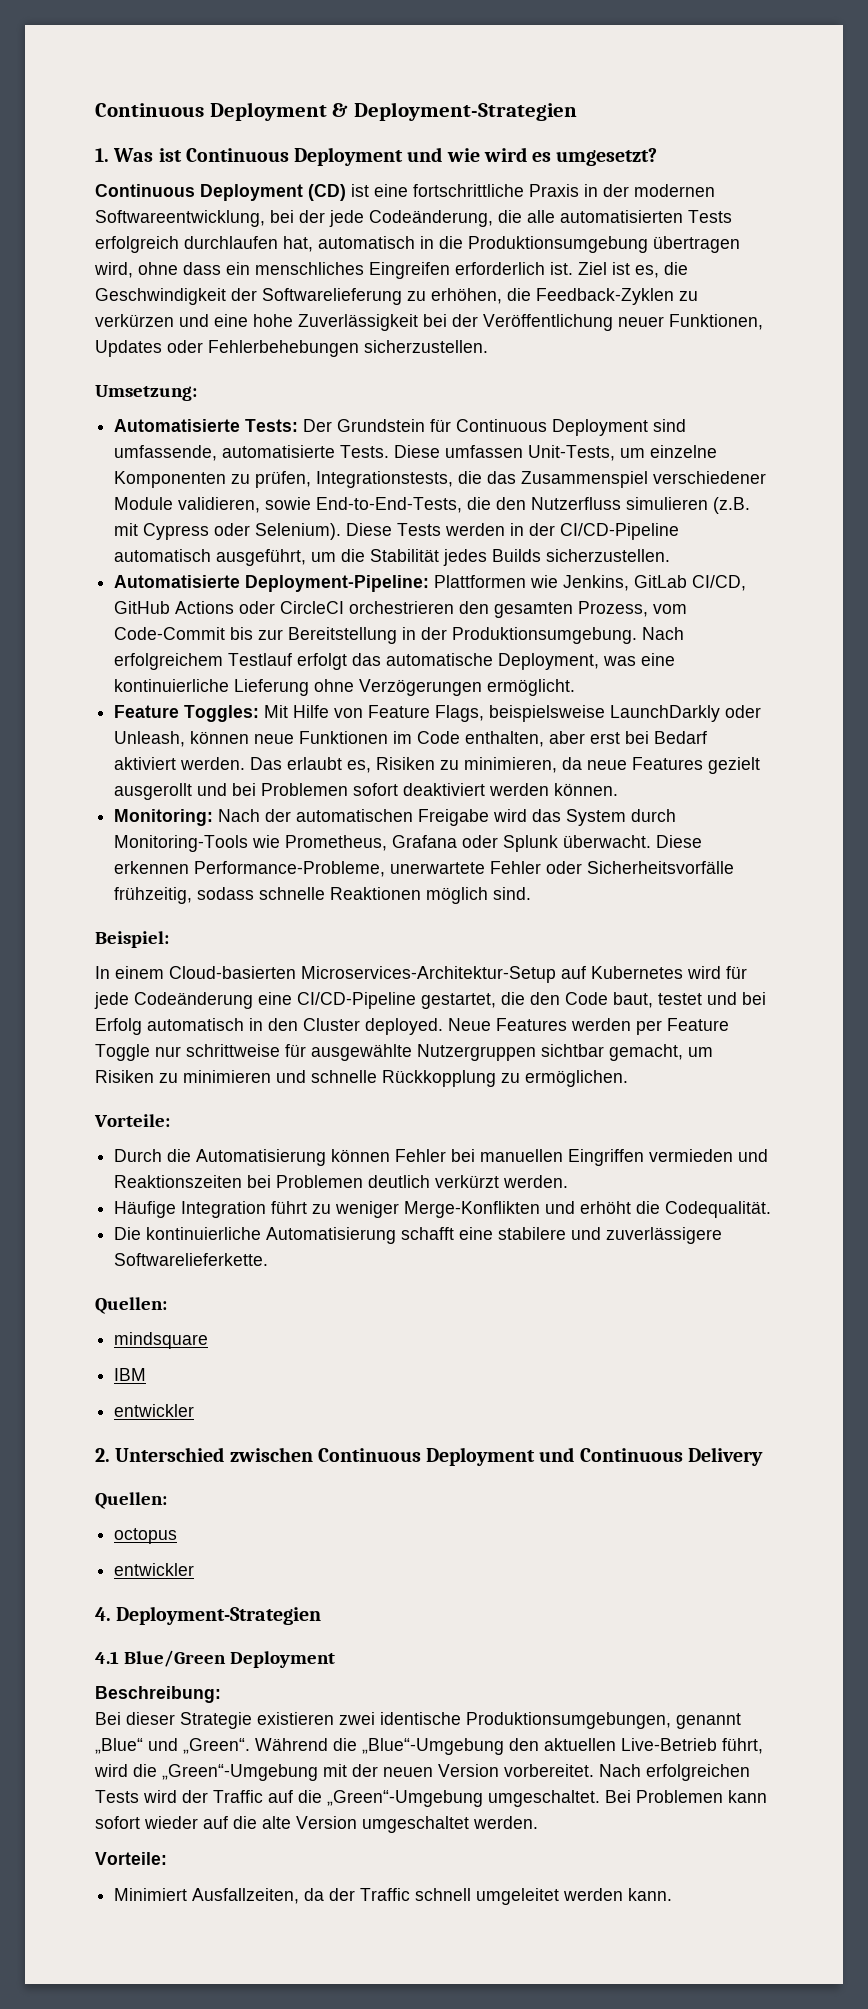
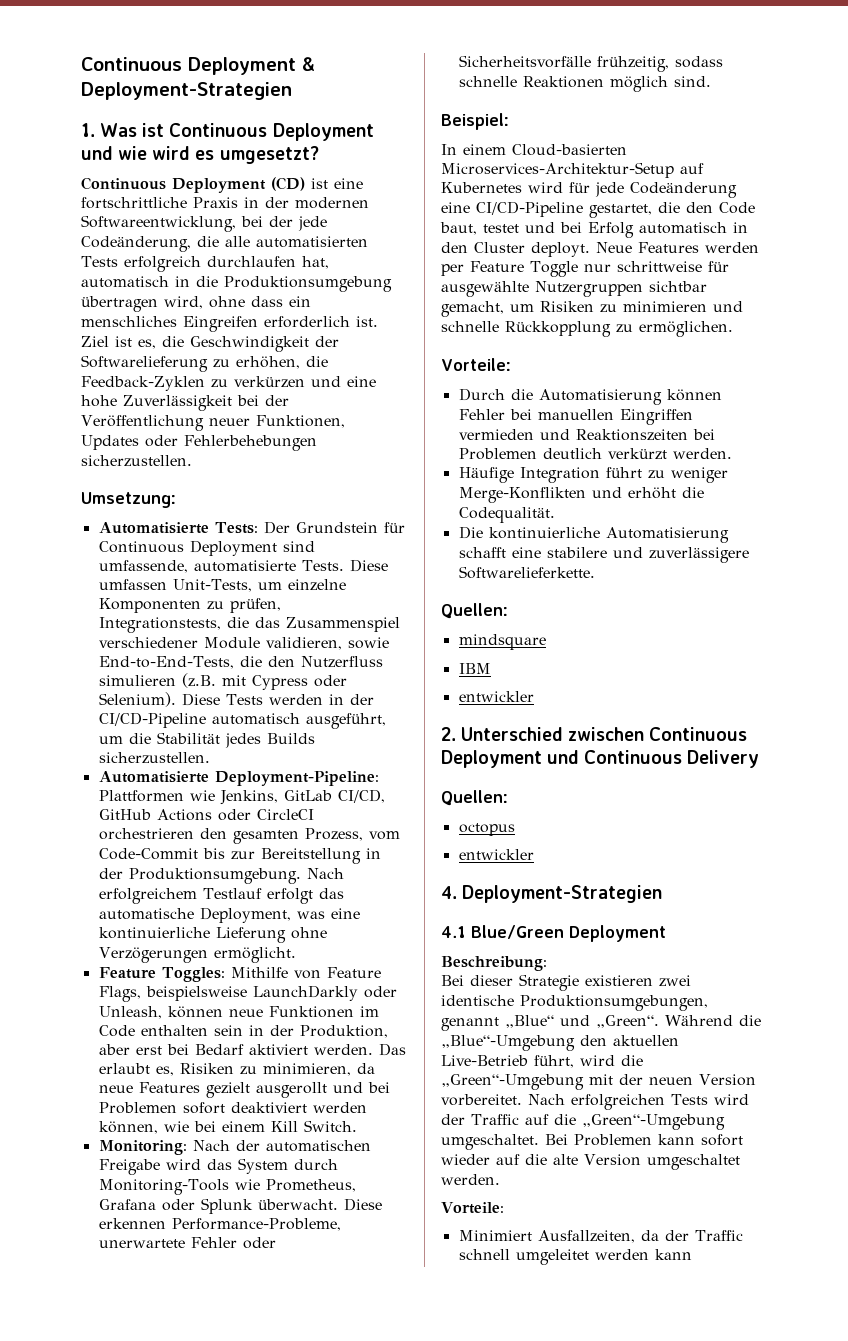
[264,705,330,718] Mit Hilfe -> [230,967,288,978] Mithilfe
[465,731,545,747] enthalten, -> [140,1025,388,1038] enthalten sein in der Produktion,
[554,783,619,796] können. -> [98,1120,357,1134] können, wie bei einem Kill Switch.
[365,1018,443,1035] deployed. -> [531,242,590,257] deployt.
[628,1888,673,1901] kann. -> [654,1249,692,1260] kann

